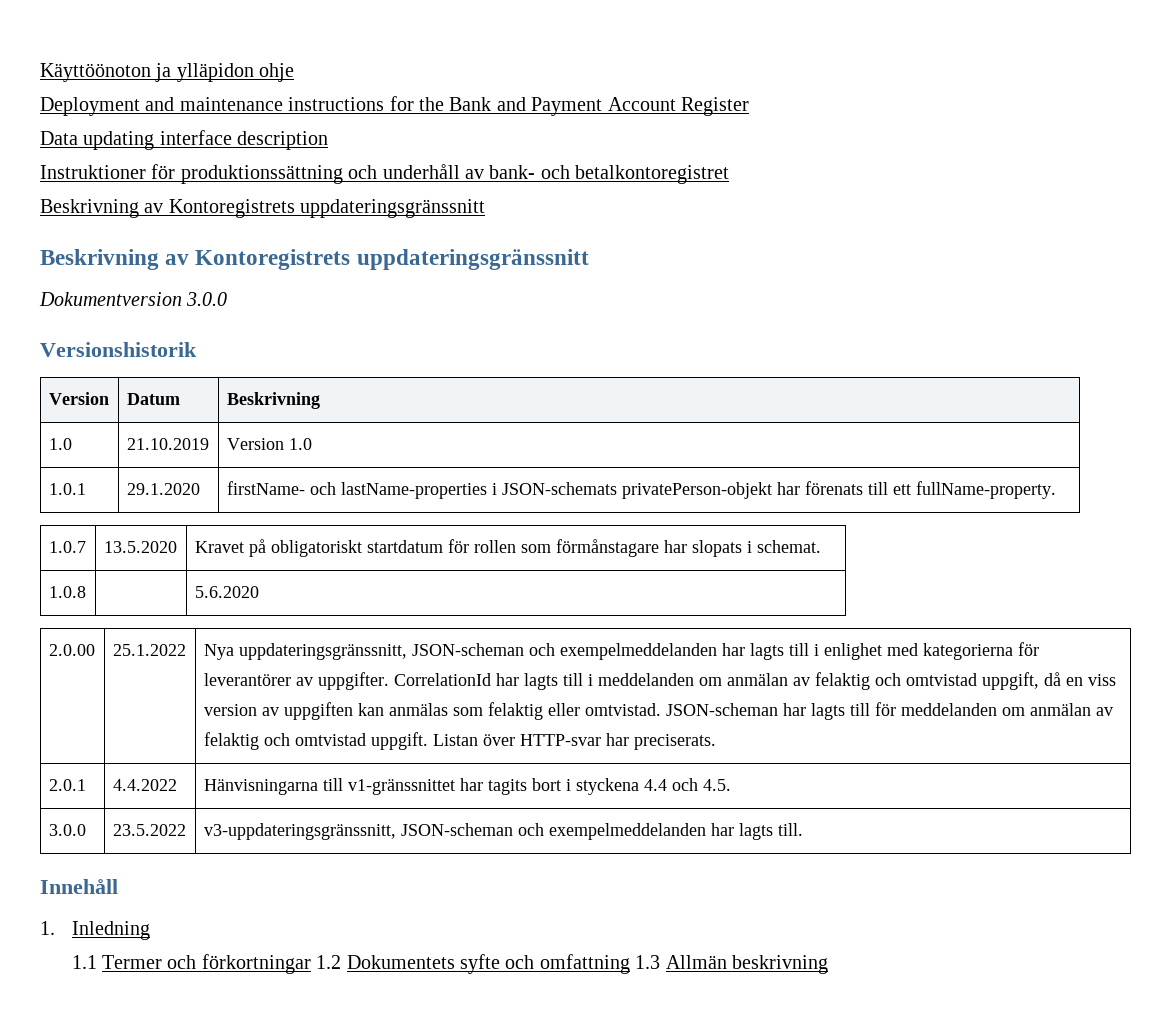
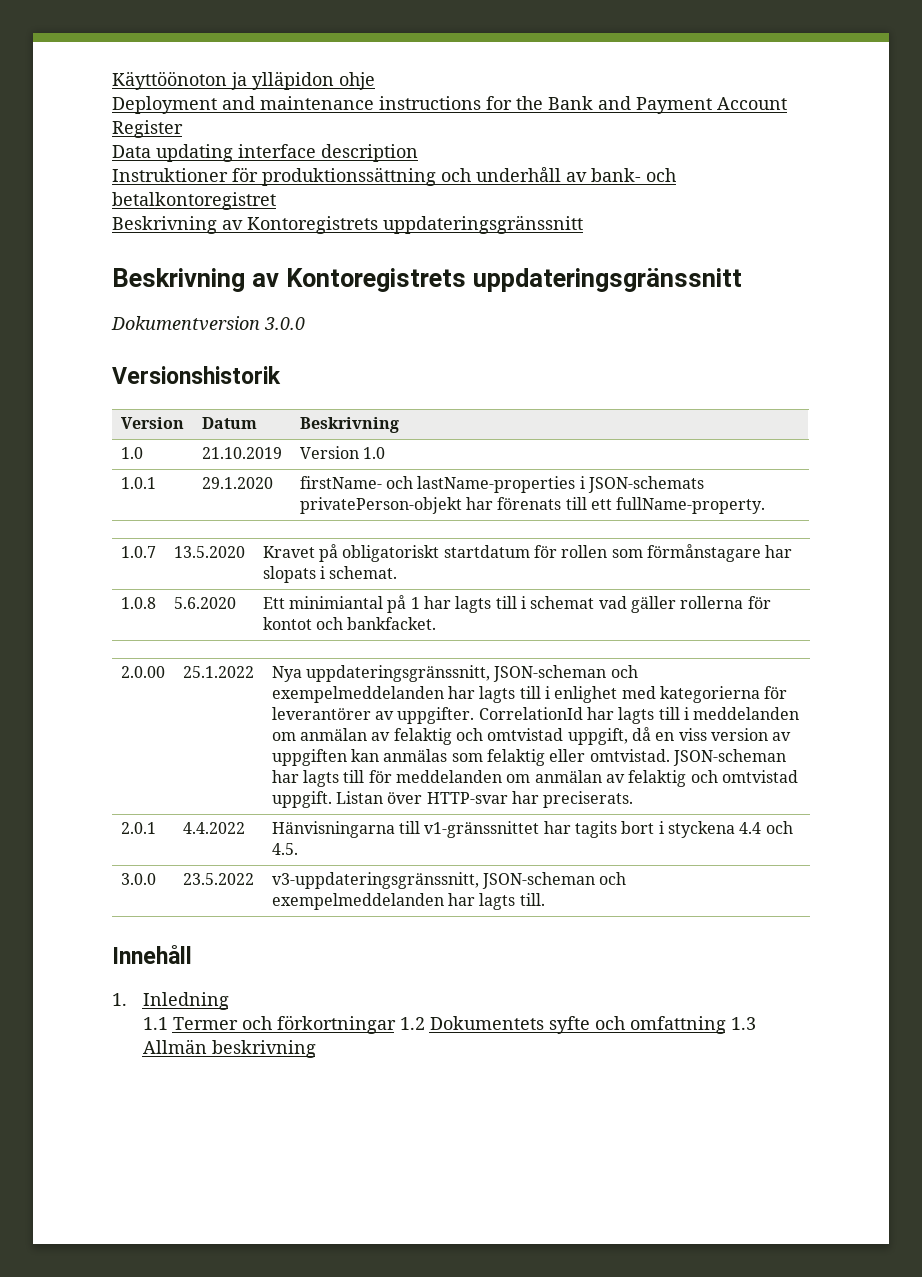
[194,586,259,598] | 5.6.2020 -> [173,597,236,609] [262,595,771,613] [262,617,437,630] 5.6.2020 | Ett minimiantal på 1 har lagts till i schemat vad gäller rollerna för kontot och bankfacket.

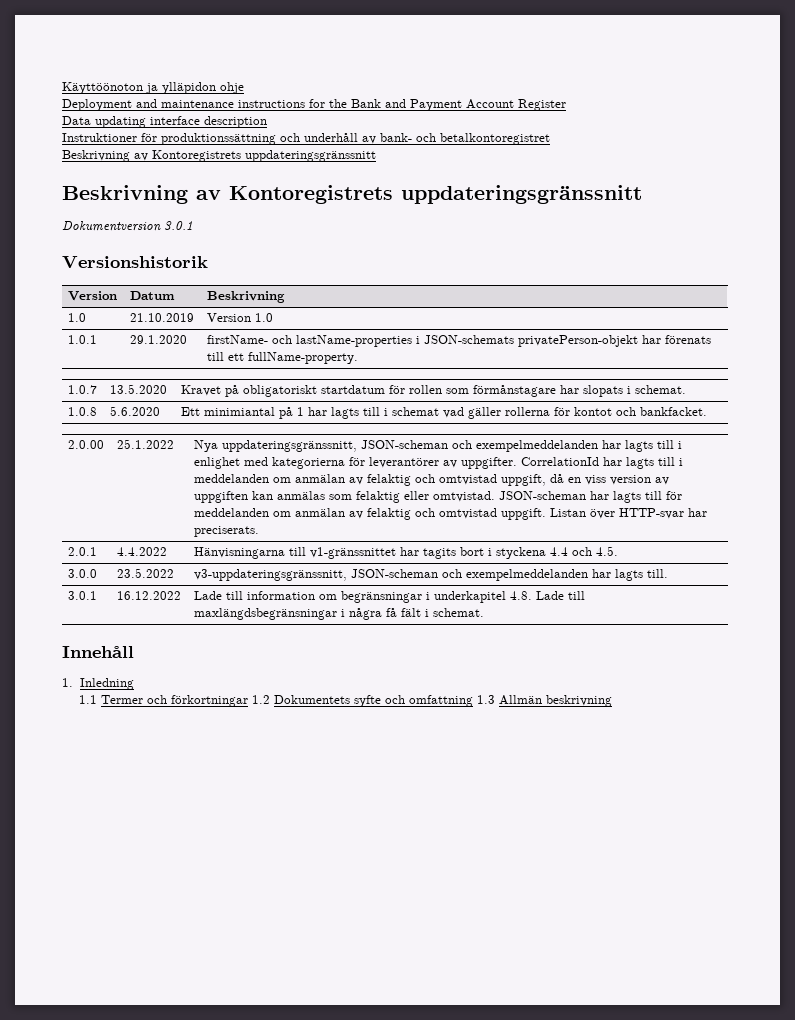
[264,317,305,330] 3.0.0 -> [164,221,193,230] 3.0.1
(545, 899) none -> [68,591,98,600] [117,591,182,600] [194,591,586,603] [194,608,485,620] // 3.0.1 | 16.12.2022 | Lade till information om begränsningar i underkapitel 4.8. Lade till maxlängdsbegränsningar i några få fält i schemat.

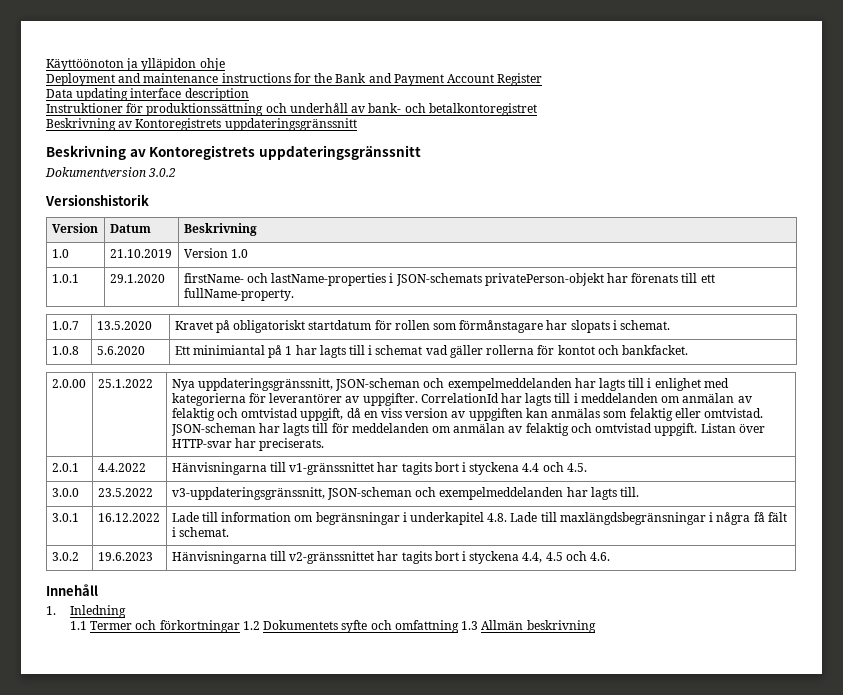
[164,221,193,230] 3.0.1 -> [148,168,177,177] 3.0.2
(485, 612) none -> [51,552,79,561] [97,552,153,561] [171,551,611,564] // 3.0.2 | 19.6.2023 | Hänvisningarna till v2-gränssnittet har tagits bort i styckena 4.4, 4.5 och 4.6.

